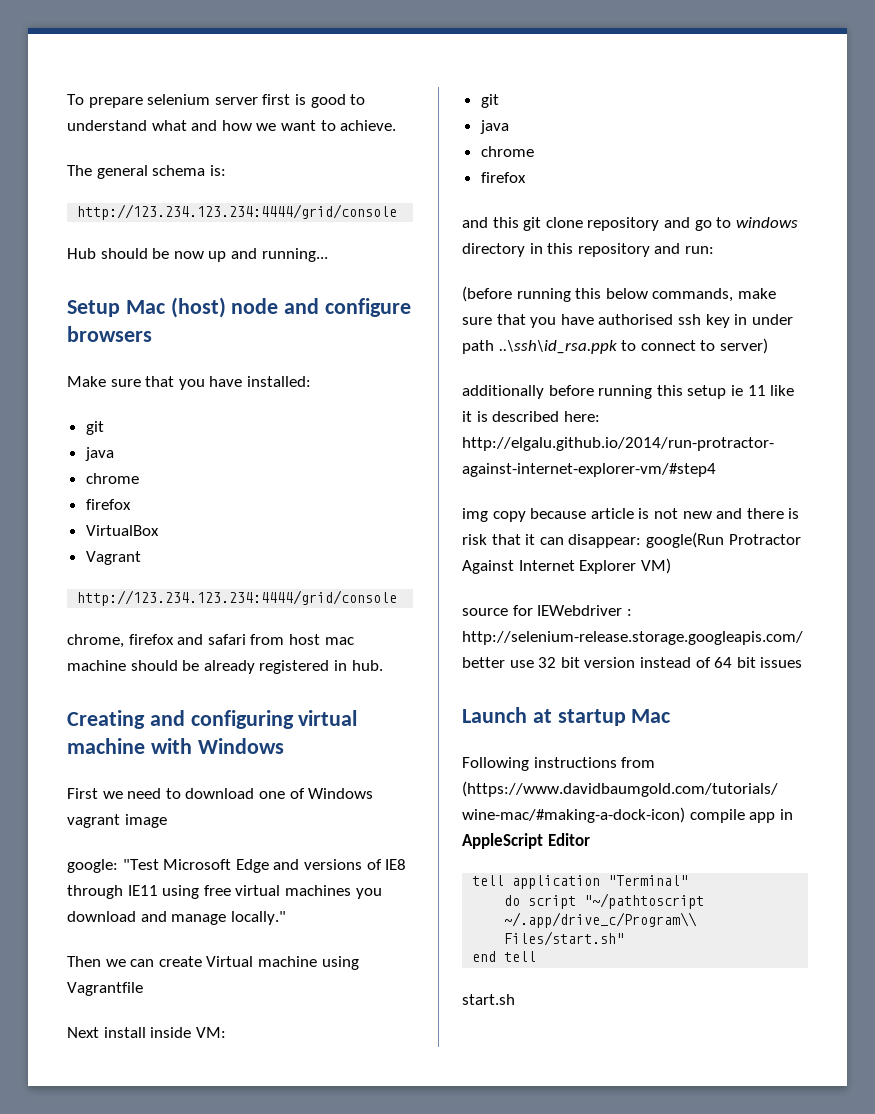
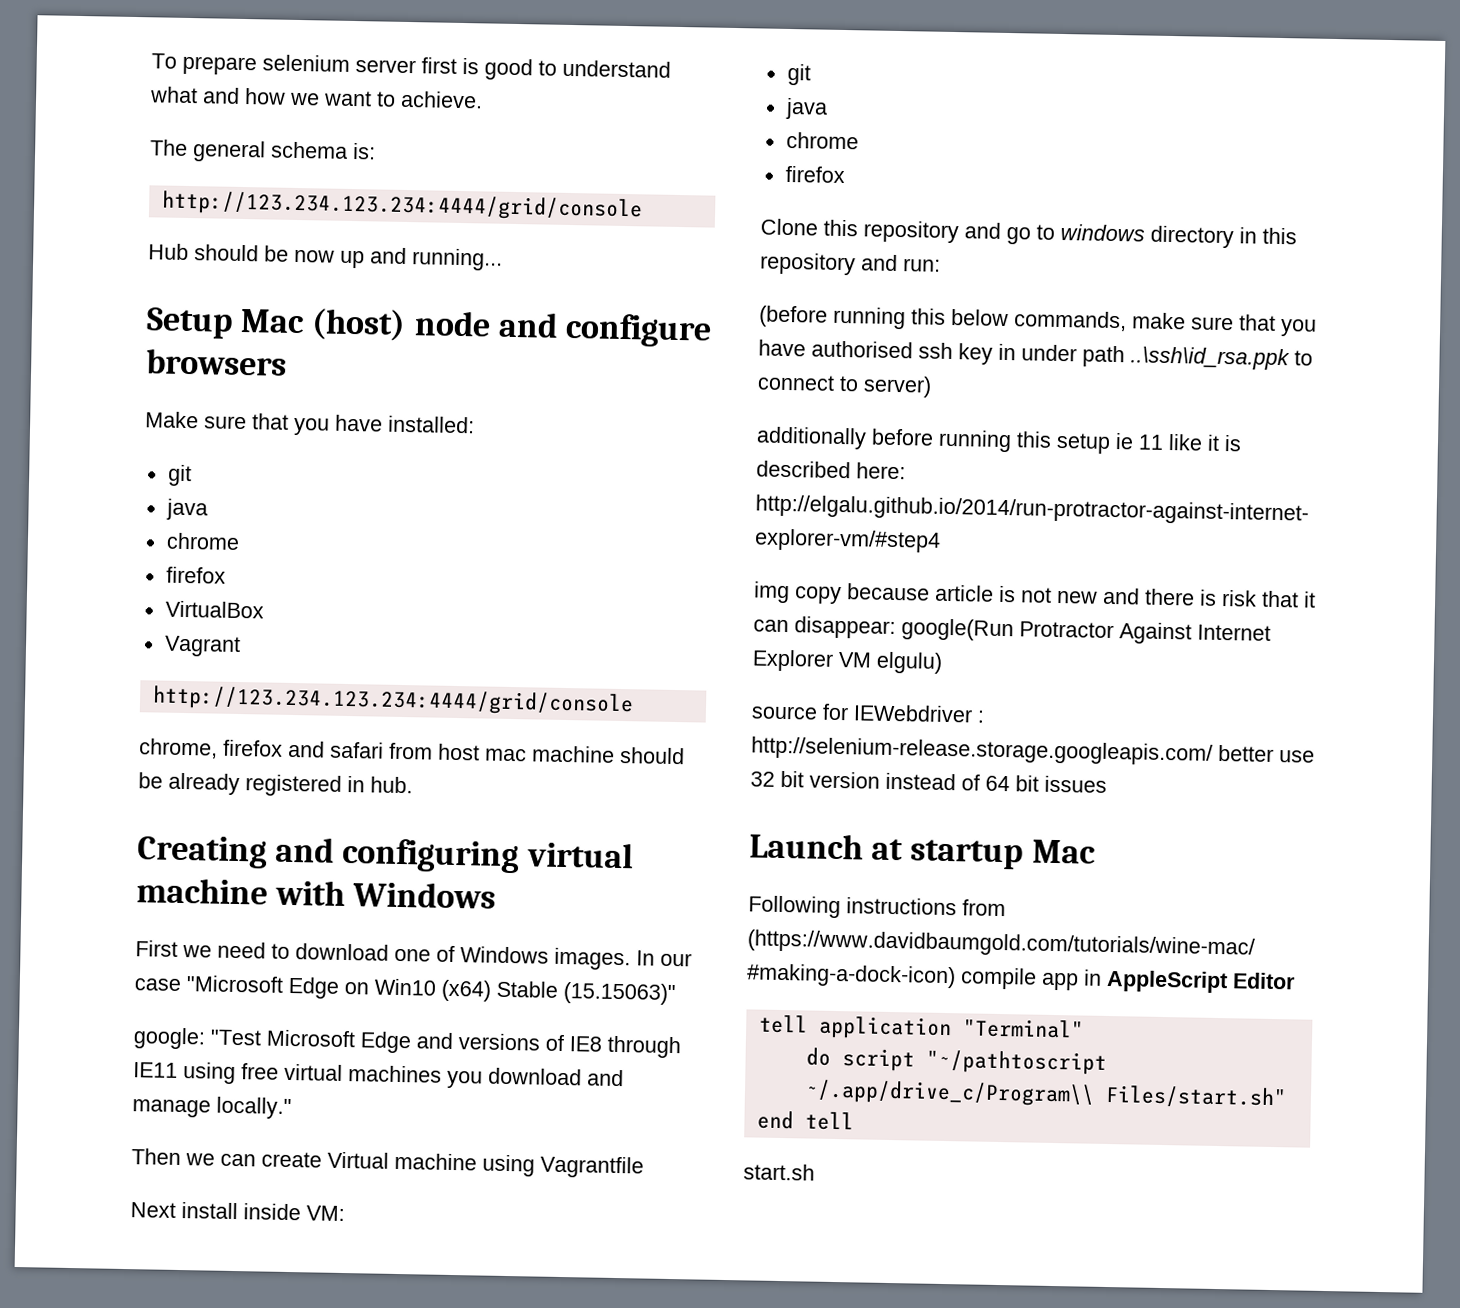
[67,814,167,828] vagrant image -> [554,947,692,971] [134,975,676,1006] images. In our case "Microsoft Edge on Win10 (x64) Stable (15.15063)"
[462,217,583,231] and this git clone -> [760,218,858,237] Clone this
[640,558,671,574] VM) -> [838,651,943,674] VM elgulu)

